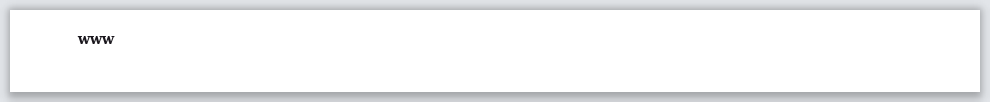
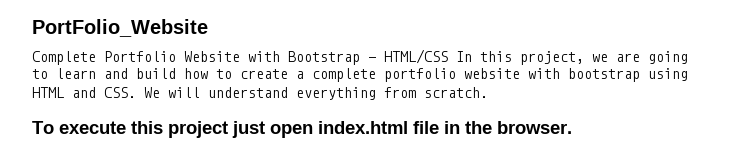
[77,36,115,44] www -> [32,19,208,37] [32,49,688,65] [32,68,688,82] [32,87,488,100] [32,121,572,138] PortFolio_Website // Complete Portfolio Website with Bootstrap - HTML/CSS In this project, we are going to learn and build how to create a complete portfolio website with bootstrap using HTML and CSS. We will understand everything from scratch. // To execute this project just open index.html file in the browser.

